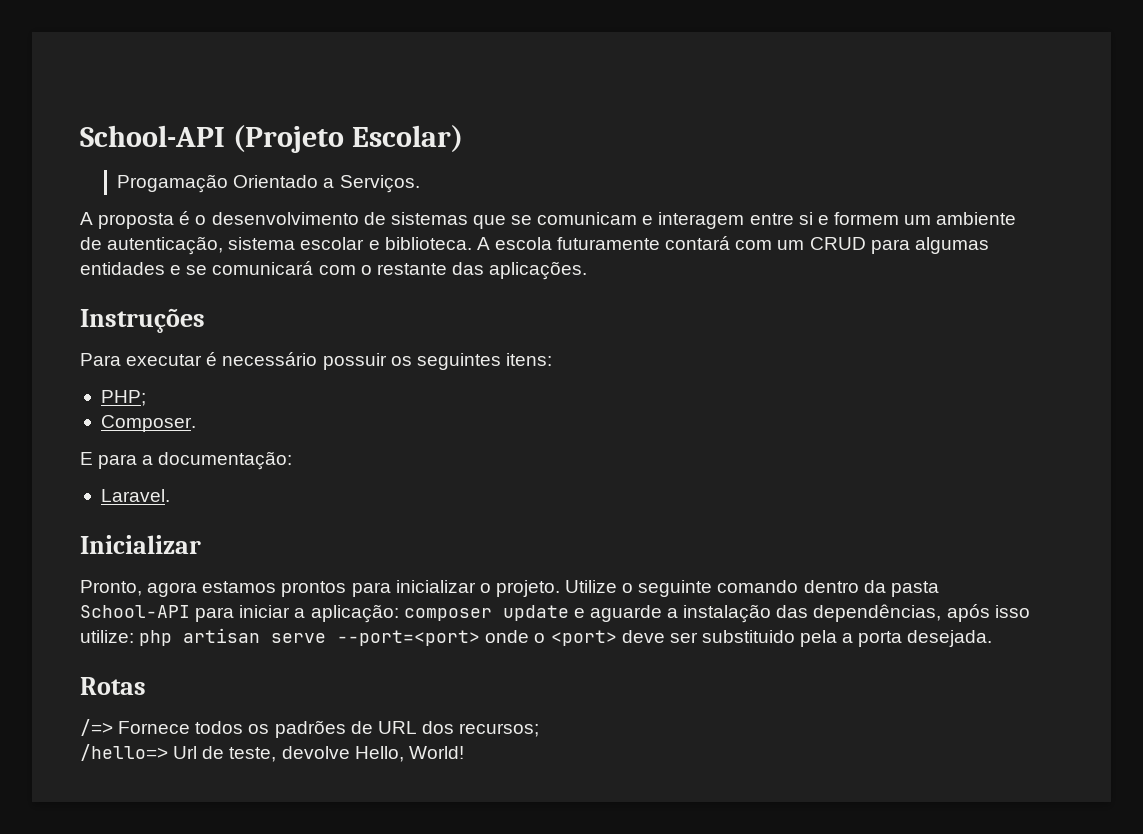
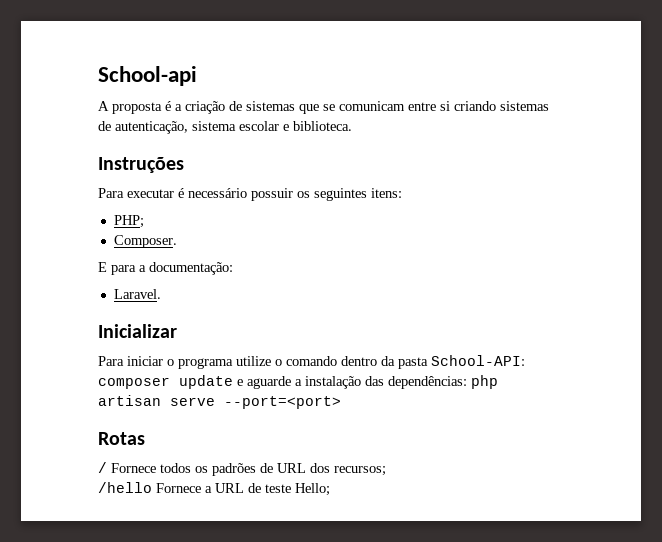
[80,125,464,153] [117,174,420,193] School-API (Projeto Escolar) // Progamação Orientado a Serviços. -> [98,66,197,86] School-api
[195,212,359,225] o desenvolvimento -> [175,101,225,114] a criação
[642,212,1017,229] e interagem entre si e formem um ambiente -> [408,101,549,111] entre si criando sistemas
[476,236,989,254] [80,261,588,280] A escola futuramente contará com um CRUD para algumas entidades e se comunicará com o restante das aplicações. -> (352, 126) none
[80,580,939,597] [80,604,399,623] Pronto, agora estamos prontos para inicializar o projeto. Utilize o seguinte comando dentro da pasta School-API para iniciar a aplicação: -> [98,355,525,369] Para iniciar o programa utilize o comando dentro da pasta School-API:
[813,604,1030,622] [80,630,134,643] dependências, após isso utilize: -> [388,376,467,389] dependências:
[485,630,993,647] onde o <port> deve ser substituido pela a porta desejada. -> (341, 402) none
[80,719,113,736] /=> -> [98,462,107,473] /
[80,744,464,762] /hello=> Url de teste, devolve Hello, World! -> [98,482,330,496] /hello Fornece a URL de teste Hello;

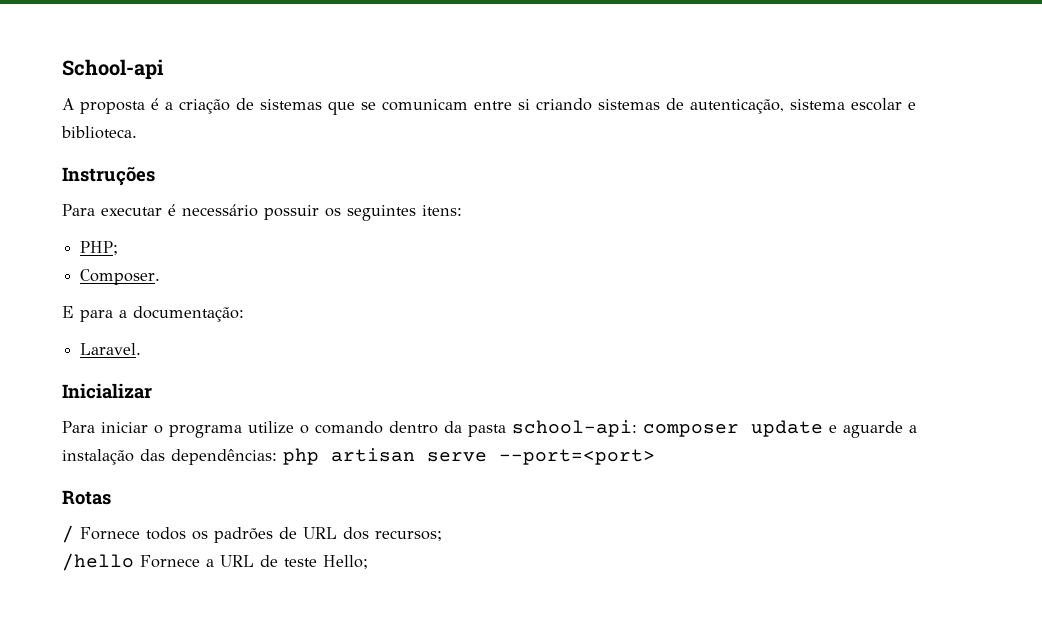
[431,355,525,366] School-API: -> [512,420,637,437] school-api:

